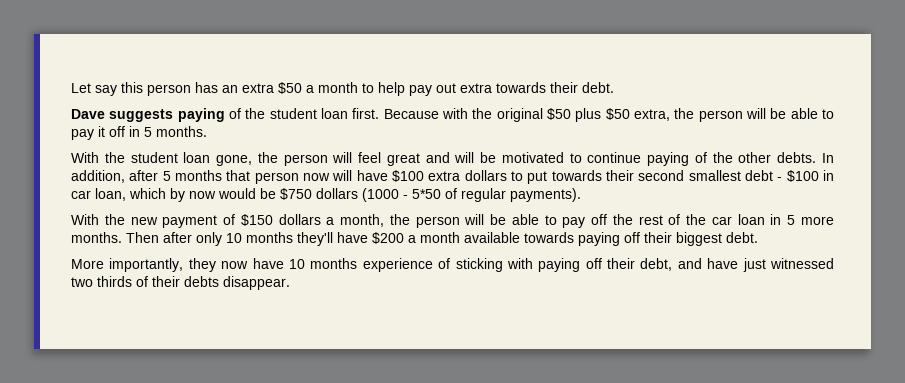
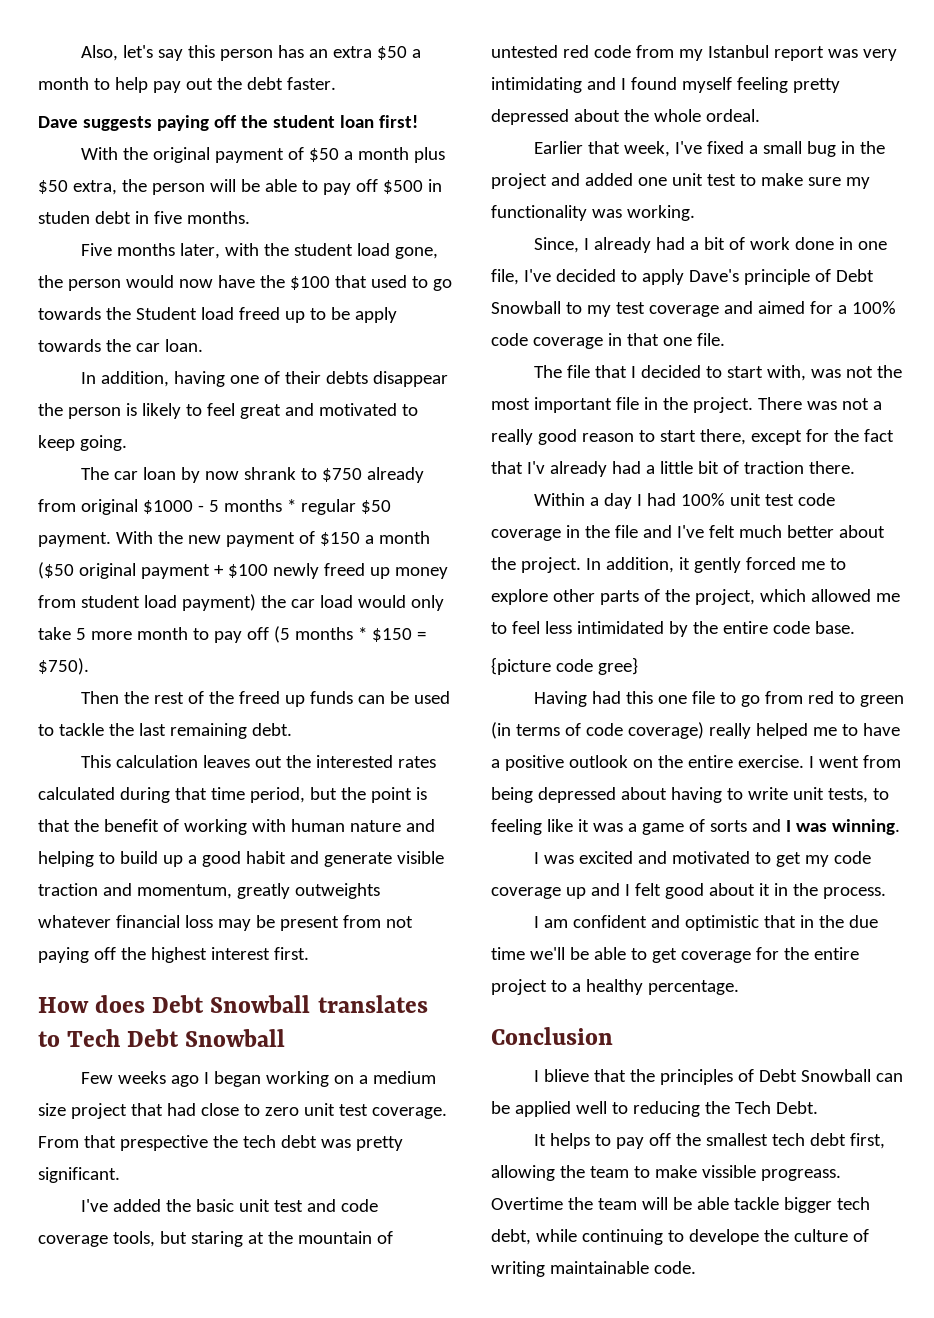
[71,83,91,93] Let -> [81,45,154,61] Also, let's
[460,82,614,93] extra towards their debt. -> [216,77,336,90] the debt faster.
[229,108,571,122] of the student loan first. Because with the original $50 -> [213,115,418,128] [81,147,410,163] off the student loan first! // With the original payment of $50 a month
[98,126,207,137] [71,152,211,163] it off in 5 months. // With the student loan -> [355,179,442,194] [38,211,250,224] [81,243,391,259] off $500 in studen debt in five months. // Five months later, with the student load
[332,152,835,166] [71,170,835,184] [71,188,581,202] will feel great and will be motivated to continue paying of the other debts. In addition, after 5 months that person now will have $100 extra dollars to put towards their second smallest debt - $100 in car loan, which by now would be $750 dollars (1000 - 5*50 of regular payments). // -> [125,275,452,291] [38,307,397,323] [38,339,203,352] [81,371,449,387] [38,403,418,419] [38,435,127,451] [81,467,425,483] [38,499,391,515] [38,532,111,547] would now have the $100 that used to go towards the Student load freed up to be apply towards the car loan. // In addition, having one of their debts disappear the person is likely to feel great and motivated to keep going. // The car loan by now shrank to $750 already from original $1000 - 5 months * regular $50 payment.
[278,214,834,228] [71,232,758,246] [71,258,835,272] [71,276,290,290] dollars a month, the person will be able to pay off the rest of the car loan in 5 more months. Then after only 10 months they'll have $200 a month available towards paying off their biggest debt. // More importantly, they now have 10 months experience of sticking with paying off their debt, and have just witnessed two thirds of their debts disappear. -> [364,531,430,544] [38,562,448,579] [38,594,444,611] [38,626,426,643] [38,658,89,675] [81,691,451,707] [38,723,292,739] [81,755,437,768] [38,787,427,803] [38,819,435,835] [38,851,444,867] [38,883,380,899] [38,915,413,931] [38,947,309,963] [38,995,428,1013] [38,1029,286,1047] [81,1071,437,1087] [38,1103,447,1119] [38,1135,403,1151] [38,1167,120,1183] [81,1199,379,1212] [38,1231,393,1247] [491,45,897,61] [491,77,840,93] [491,109,760,125] [534,141,886,157] [491,173,870,189] [491,205,695,221] [534,237,888,253] [491,269,874,285] [491,301,896,317] [491,333,725,349] [534,365,903,381] [491,397,882,413] [491,429,894,445] [491,461,855,477] [534,493,836,509] [491,525,885,541] [491,557,846,573] [491,589,900,605] [491,621,855,637] [491,657,638,675] [534,691,905,707] [491,722,900,739] [491,755,901,771] [491,787,889,803] [491,819,900,835] [534,851,872,867] [491,883,886,899] [534,915,879,931] [491,947,859,963] [491,979,739,995] [491,1027,613,1045] [534,1069,904,1085] [491,1101,818,1117] [534,1133,886,1149] [491,1165,841,1181] [491,1197,870,1213] [491,1229,869,1245] [491,1261,696,1277] a month ($50 original payment + $100 newly freed up money from student load payment) the car load would only take 5 more month to pay off (5 months * $150 = $750). // Then the rest of the freed up funds can be used to tackle the last remaining debt. // This calculation leaves out the interested rates calculated during that time period, but the point is that the benefit of working with human nature and helping to build up a good habit and generate visible traction and momentum, greatly outweights whatever financial loss may be present from not paying off the highest interest first. // How does Debt Snowball translates to Tech Debt Snowball // Few weeks ago I began working on a medium size project that had close to zero unit test coverage. From that prespective the tech debt was pretty significant. // I've added the basic unit test and code coverage tools, but staring at the mountain of untested red code from my Istanbul report was very intimidating and I found myself feeling pretty depressed about the whole ordeal. // Earlier that week, I've fixed a small bug in the project and added one unit test to make sure my functionality was working. // Since, I already had a bit of work done in one file, I've decided to apply Dave's principle of Debt Snowball to my test coverage and aimed for a 100% code coverage in that one file. // The file that I decided to start with, was not the most important file in the project. There was not a really good reason to start there, except for the fact that I'v already had a little bit of traction there. // Within a day I had 100% unit test code coverage in the file and I've felt much better about the project. In addition, it gently forced me to explore other parts of the project, which allowed me to feel less intimidated by the entire code base. // {picture code gree} // Having had this one file to go from red to green (in terms of code coverage) really helped me to have a positive outlook on the entire exercise. I went from being depressed about having to write unit tests, to feeling like it was a game of sorts and I was winning. // I was excited and motivated to get my code coverage up and I felt good about it in the process. // I am confident and optimistic that in the due time we'll be able to get coverage for the entire project to a healthy percentage. // Conclusion // I blieve that the principles of Debt Snowball can be applied well to reducing the Tech Debt. // It helps to pay off the smallest tech debt first, allowing the team to make vissible progreass. Overtime the team will be able tackle bigger tech debt, while continuing to develope the culture of writing maintainable code.

